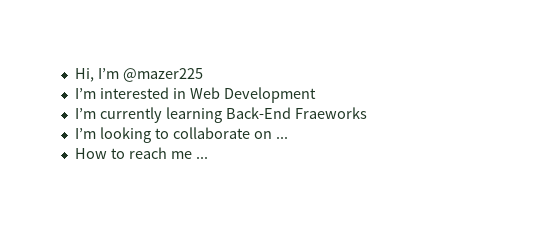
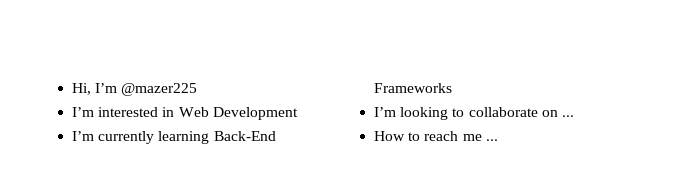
[294,107,367,119] Fraeworks -> [374,83,453,93] Frameworks

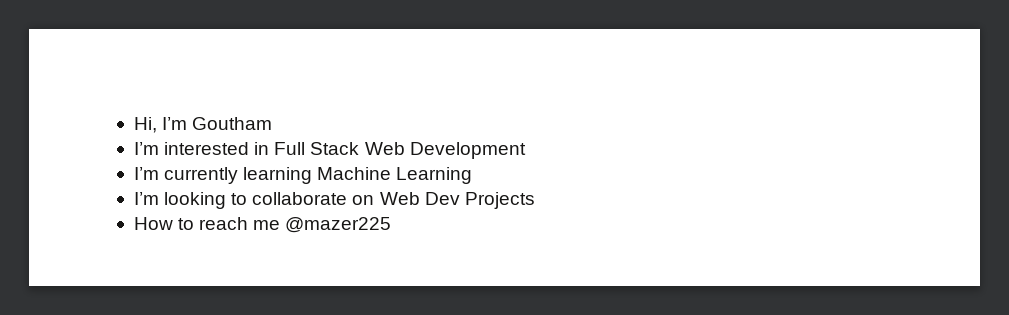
[121,83,198,96] @mazer225 -> [192,117,273,130] Goutham
(175, 112) none -> [274,142,360,155] Full Stack
[213,131,276,141] [374,83,453,93] Back-End Frameworks -> [317,167,473,184] Machine Learning
[561,115,574,117] ... -> [379,192,535,209] Web Dev Projects
[485,139,498,141] ... -> [285,217,392,233] @mazer225

